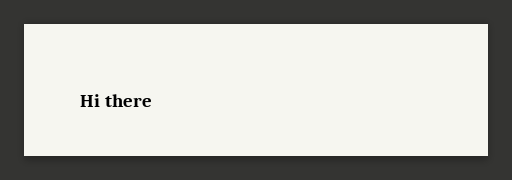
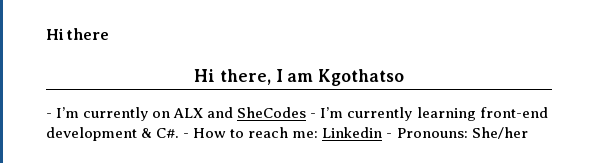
(153, 100) none -> [194,69,404,86] [46,107,548,121] [46,127,528,141] // Hi there, I am Kgothatso // - I’m currently on ALX and SheCodes - I’m currently learning front-end development & C#. - How to reach me: Linkedin - Pronouns: She/her

